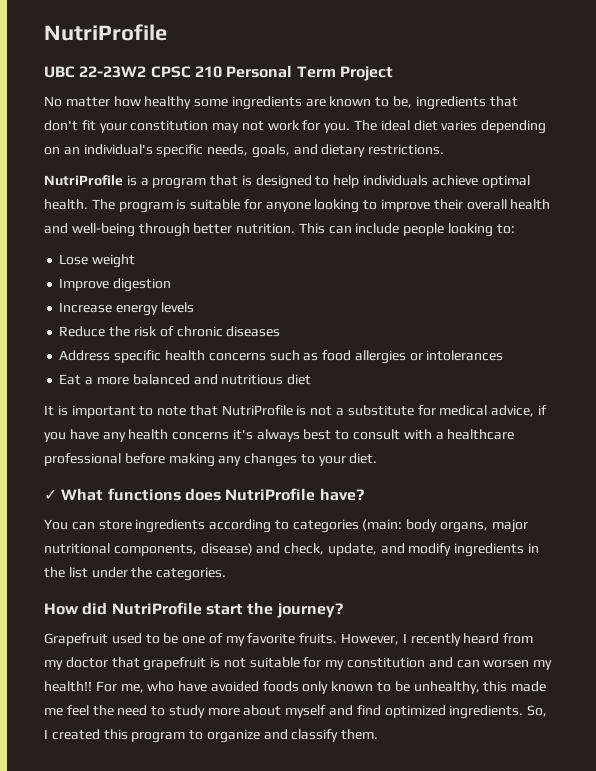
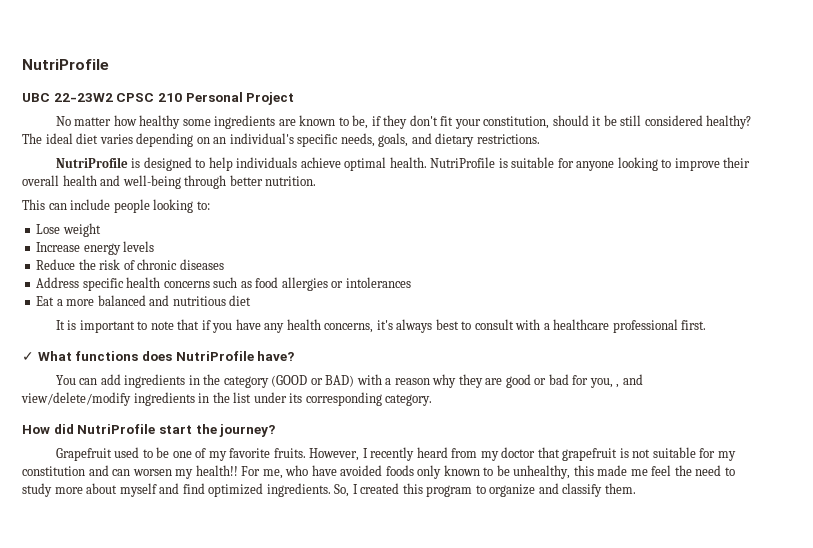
[296,66,336,78] Term -> (243, 97) none
[415,96,518,110] ingredients that -> [371,115,408,129] if they
[130,120,351,133] constitution may not work for you. -> [483,115,752,129] constitution, should it be still considered healthy?
[140,175,252,189] a program that is -> (141, 163) none
[91,199,173,213] The program -> [430,157,496,168] NutriProfile
(296, 228) none -> (317, 181) //
[59,278,172,292] // Improve digestion -> (101, 230) none
[221,405,535,417] NutriProfile is not a substitute for medical advice, -> (200, 324) none
[172,432,230,440] concerns -> [324,323,374,333] concerns,
[124,453,378,467] before making any changes to your diet. -> [681,320,707,330] first.
[98,519,528,533] [44,543,452,556] store ingredients according to categories (main: body organs, major nutritional components, disease) and check, update, and modify -> [100,374,643,388] [21,392,131,406] add ingredients in the category (GOOD or BAD) with a reason why they are good or bad for you, , and view/delete/modify
[131,567,227,581] the categories. -> [289,392,433,406] its corresponding category.

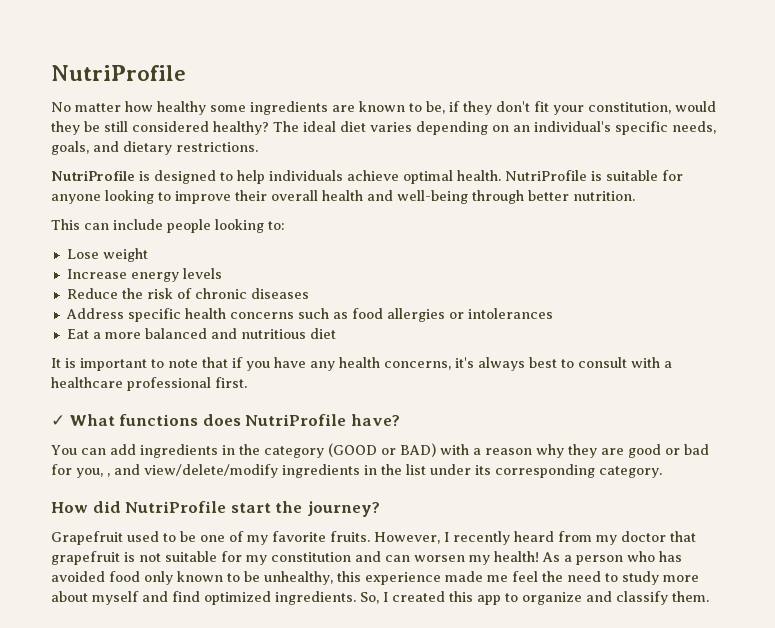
[22,59,109,70] [22,92,295,105] NutriProfile // UBC 22-23W2 CPSC 210 Personal Project -> [51,65,186,81] NutriProfile
[552,115,602,126] should it -> [675,101,716,112] [51,121,80,135] would they
[195,465,414,479] health!! For me, who have avoided foods -> [494,551,682,565] [51,571,140,582] health! As a person who has avoided food
(594, 470) none -> [365,572,441,585] experience
[426,485,473,497] program -> [477,595,501,605] app

